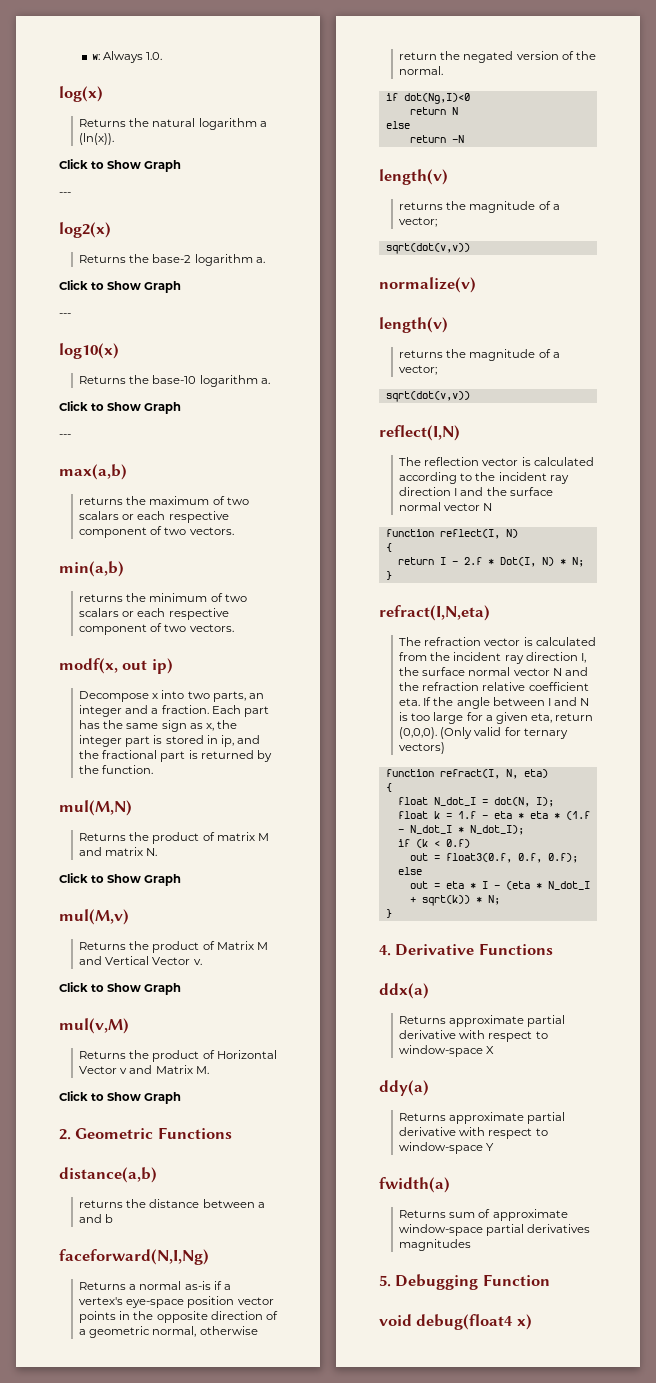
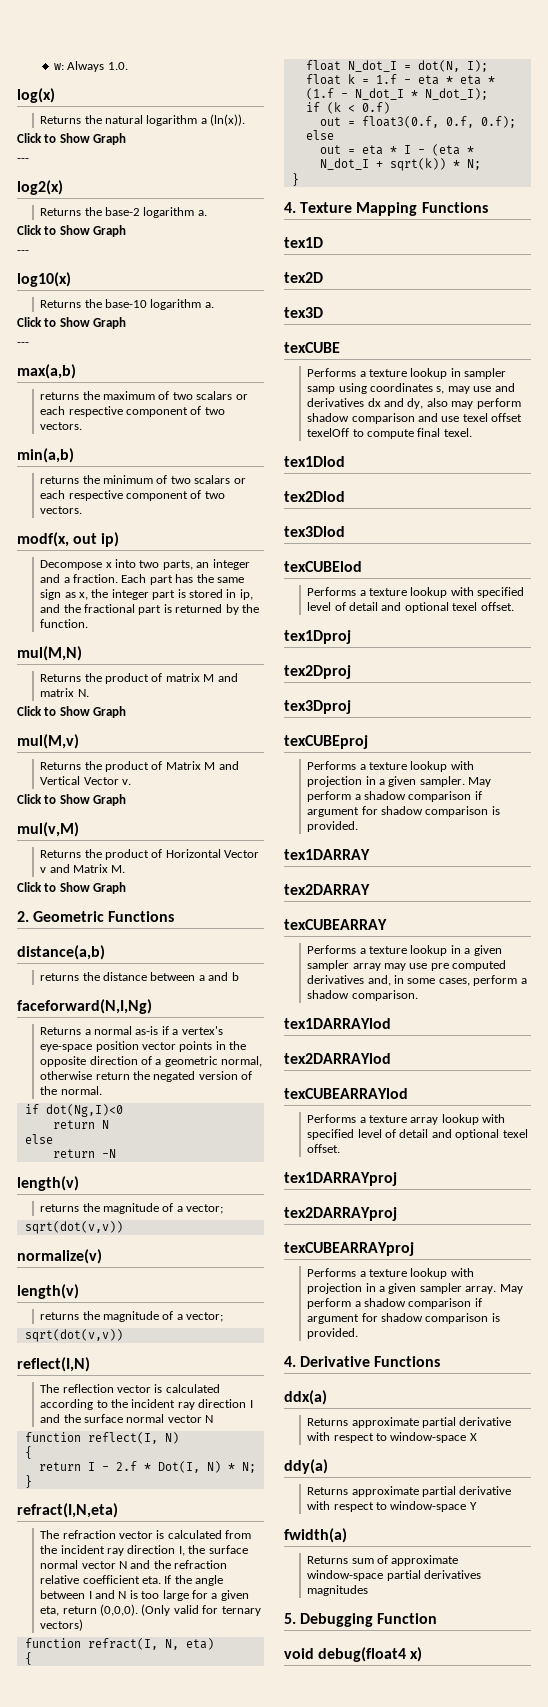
(392, 913) none -> [284,202,488,216] [284,237,323,248] [284,272,323,283] [284,307,323,318] [284,342,340,353] [307,368,507,379] [307,383,515,394] [307,398,521,409] [307,413,523,424] [307,428,472,439] [284,456,345,467] [284,491,345,502] [284,526,345,537] [284,561,362,572] [307,587,525,598] [307,602,514,613] [284,630,351,644] [284,665,351,679] [284,700,351,714] [284,735,368,749] [307,761,474,772] [307,776,492,787] [307,791,482,802] [307,806,500,817] [307,821,359,832] [284,849,370,860] [284,884,370,895] [284,919,387,930] [307,945,502,956] [307,960,507,971] [307,975,527,986] [307,990,418,1001] [284,1018,391,1029] [284,1053,391,1064] [284,1088,408,1099] [307,1114,506,1125] [307,1129,528,1140] [307,1144,341,1153] [284,1172,397,1186] [284,1207,397,1221] [284,1242,414,1256] [307,1268,474,1279] [307,1283,523,1294] [307,1298,482,1309] [307,1313,500,1324] [307,1328,359,1339] // 4. Texture Mapping Functions // tex1D // tex2D // tex3D // texCUBE // Performs a texture lookup in sampler samp using coordinates s, may use and derivatives dx and dy, also may perform shadow comparison and use texel offset texelOff to compute final texel. // tex1Dlod // tex2Dlod // tex3Dlod // texCUBElod // Performs a texture lookup with specified level of detail and optional texel offset. // tex1Dproj // tex2Dproj // tex3Dproj // texCUBEproj // Performs a texture lookup with projection in a given sampler. May perform a shadow comparison if argument for shadow comparison is provided. // tex1DARRAY // tex2DARRAY // texCUBEARRAY // Performs a texture lookup in a given sampler array may use pre computed derivatives and, in some cases, perform a shadow comparison. // tex1DARRAYlod // tex2DARRAYlod // texCUBEARRAYlod // Performs a texture array lookup with specified level of detail and optional texel offset. // tex1DARRAYproj // tex2DARRAYproj // texCUBEARRAYproj // Performs a texture lookup with projection in a given sampler array. May perform a shadow comparison if argument for shadow comparison is provided.

